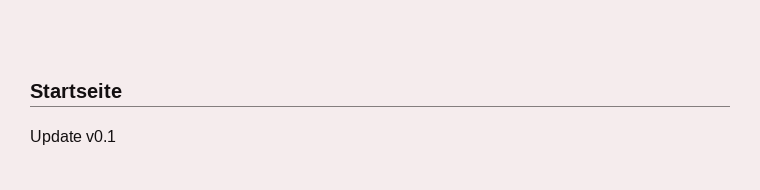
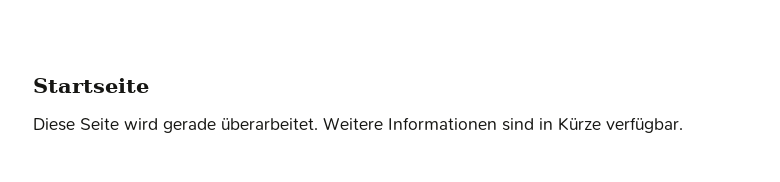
[30,130,117,145] Update v0.1 -> [33,117,683,133] Diese Seite wird gerade überarbeitet. Weitere Informationen sind in Kürze verfügbar.

